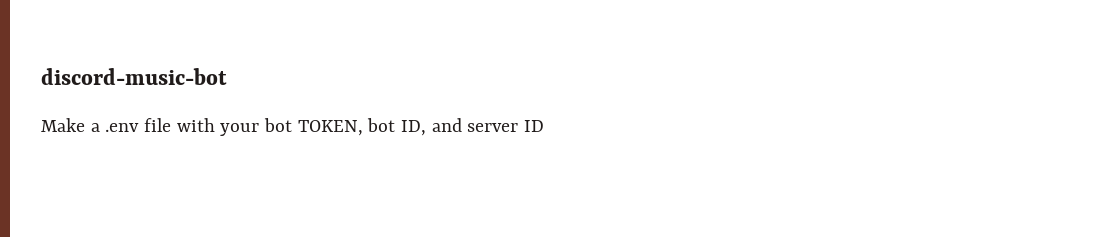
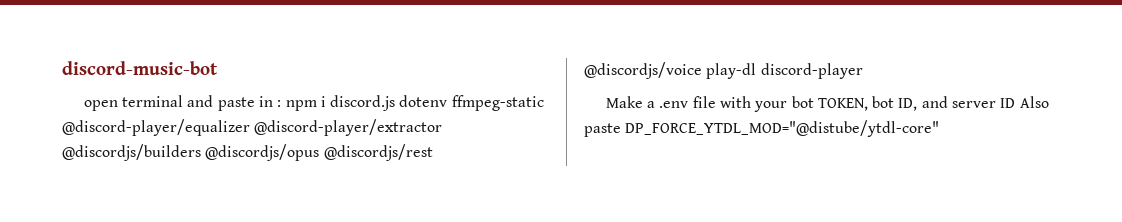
(227, 76) none -> [83,95,544,111] [62,119,443,136] [62,144,433,161] [584,62,863,79] // open terminal and paste in : npm i discord.js dotenv ffmpeg-static @discord-player/equalizer @discord-player/extractor @discordjs/builders @discordjs/opus @discordjs/rest @discordjs/voice play-dl discord-player
(545, 126) none -> [1019,96,1049,108] [584,120,940,137] Also paste DP_FORCE_YTDL_MOD="@distube/ytdl-core"

